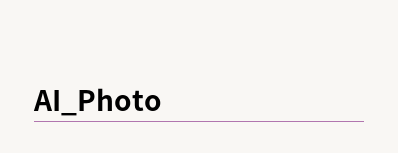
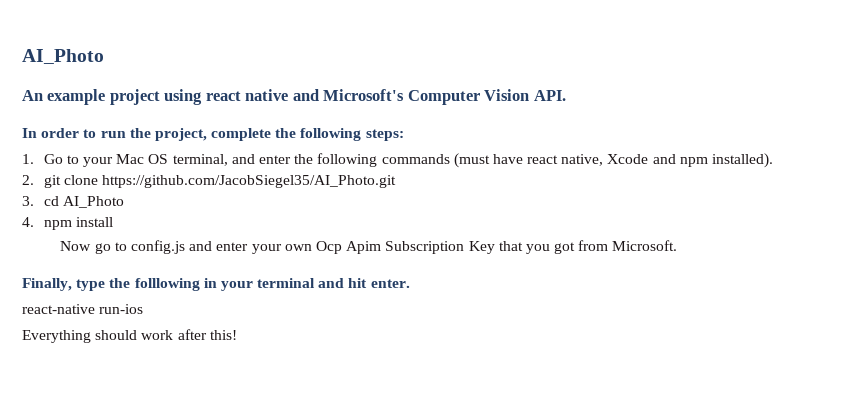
[33,88,162,116] AI_Photo -> [22,49,104,64] [22,89,566,105] [22,128,404,141] [22,153,774,168] [22,175,397,188] [22,196,124,208] [22,217,113,230] [60,240,678,254] [22,278,410,291] [22,304,144,314] [22,329,237,343] AI_Photo // An example project using react native and Microsoft's Computer Vision API. // In order to run the project, complete the following steps: // 1. Go to your Mac OS terminal, and enter the following commands (must have react native, Xcode and npm installed). // 2. git clone https://github.com/JacobSiegel35/AI_Photo.git // 3. cd AI_Photo // 4. npm install // Now go to config.js and enter your own Ocp Apim Subscription Key that you got from Microsoft. // Finally, type the folllowing in your terminal and hit enter. // react-native run-ios // Everything should work after this!

